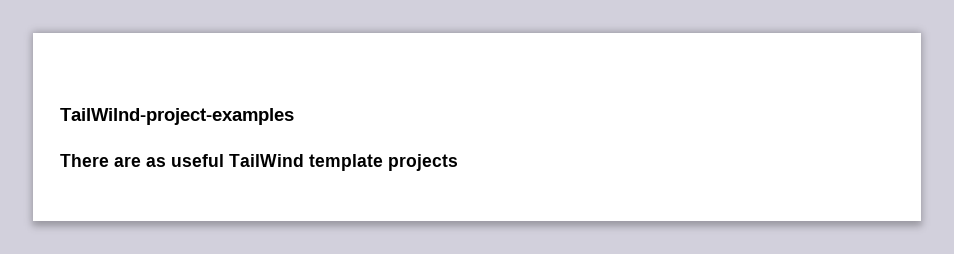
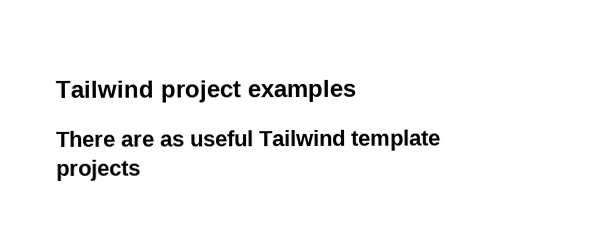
[60,108,294,125] TailWilnd-project-examples -> [55,79,356,103] Tailwind project examples
[229,154,304,167] TailWind -> [259,129,346,147] Tailwind

